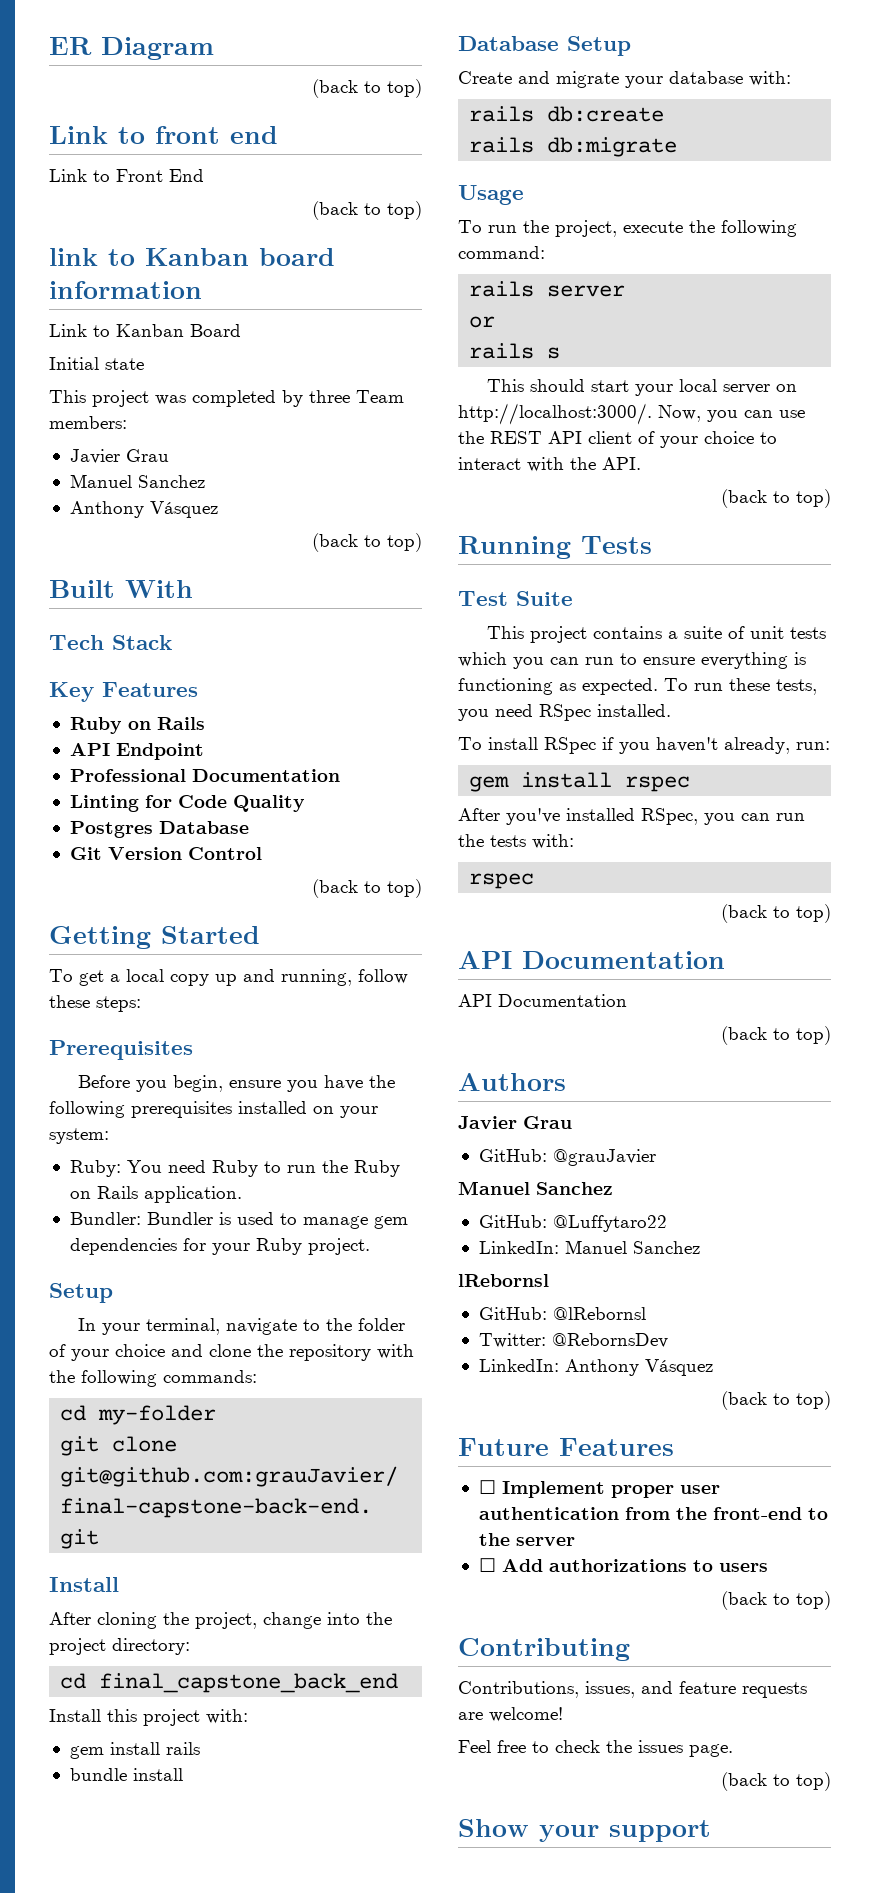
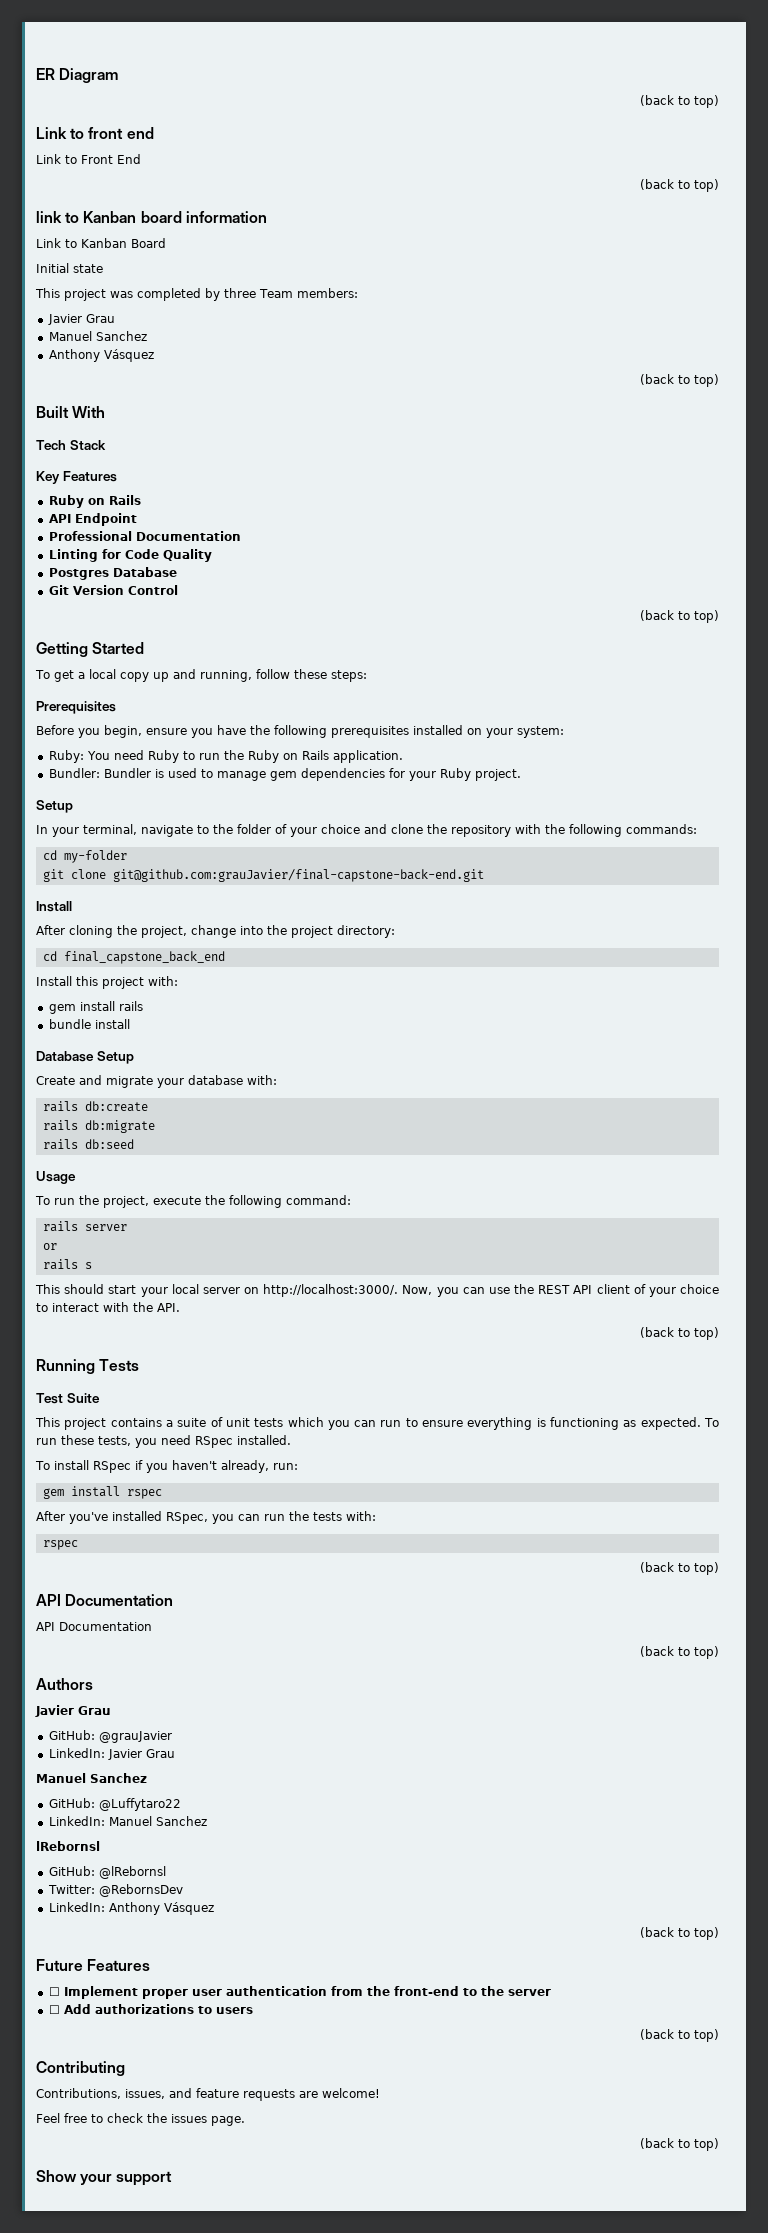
(678, 147) none -> [42,1139,134,1150] // rails db:seed
(656, 1157) none -> [48,1748,175,1760] // LinkedIn: Javier Grau

